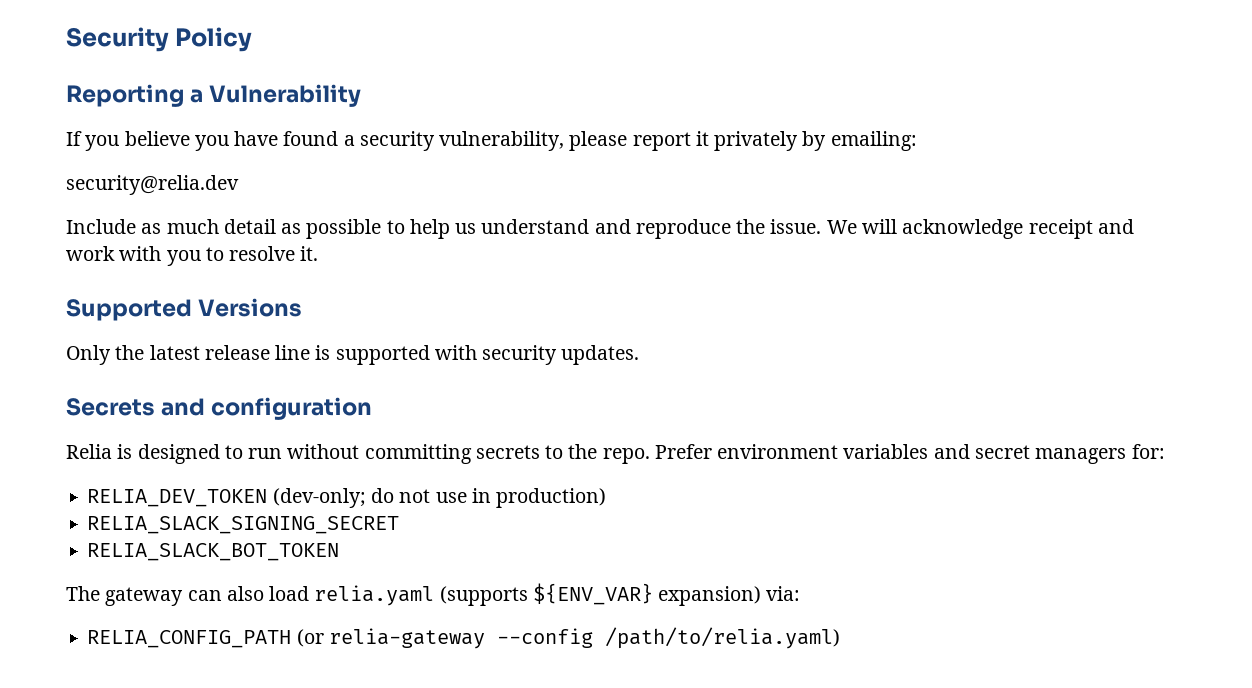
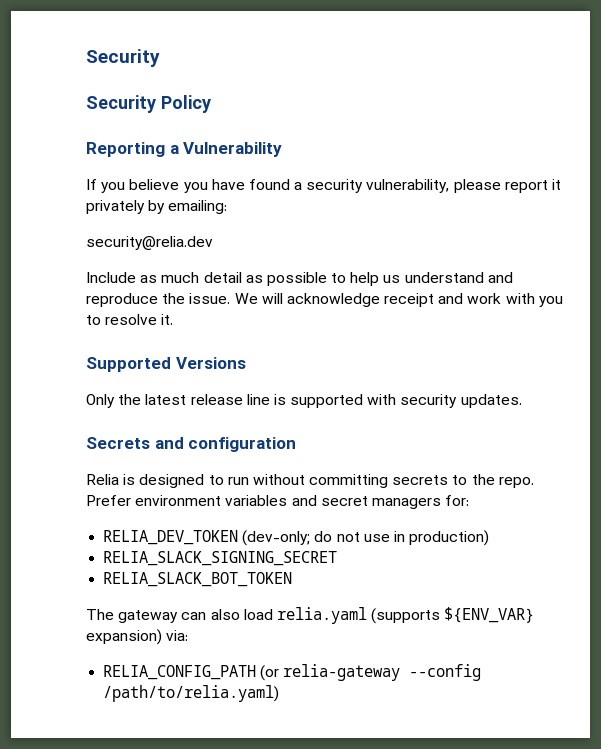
[66,27,169,52] Security -> [86,49,160,67] [86,95,156,113] Security // Security

